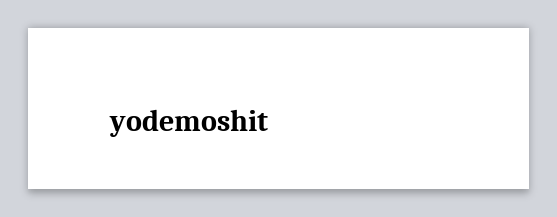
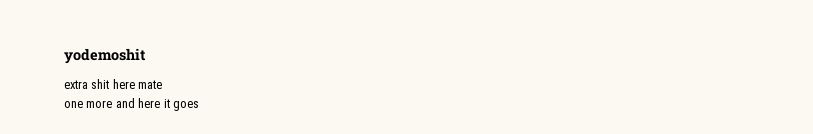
(268, 123) none -> [64,79,163,89] [64,98,199,111] // extra shit here mate // one more and here it goes

